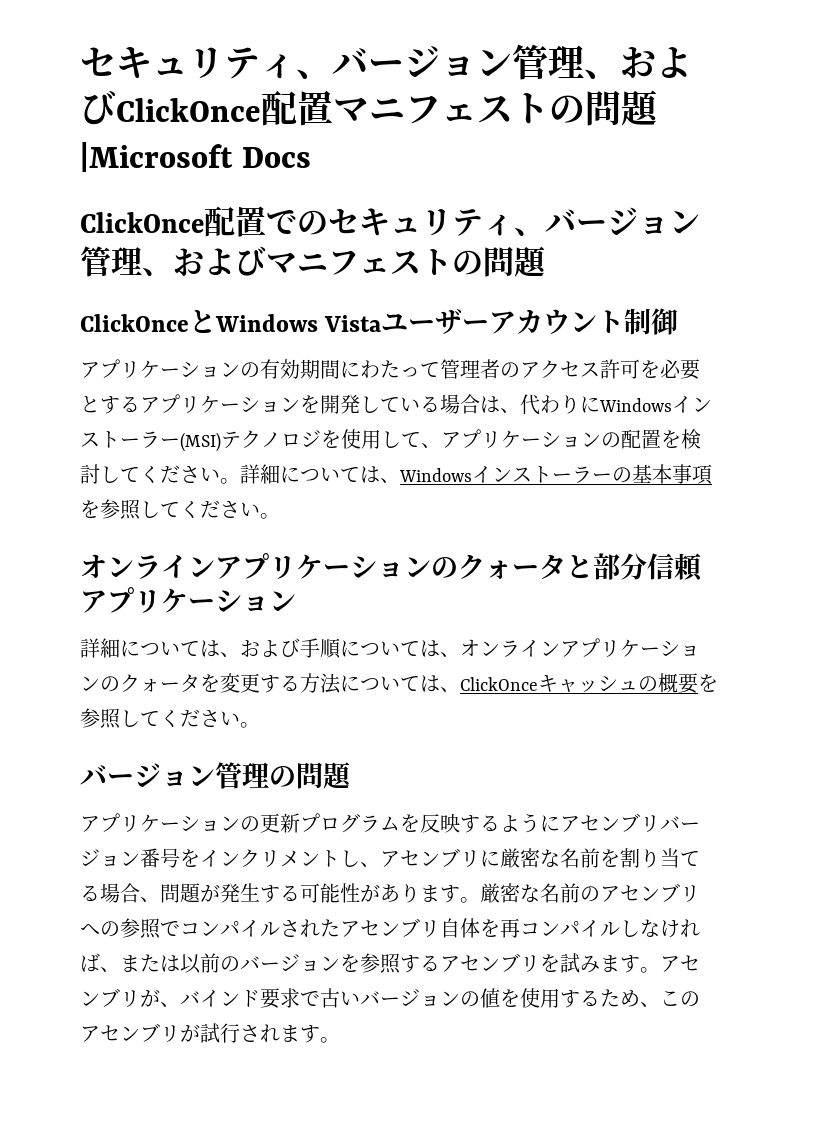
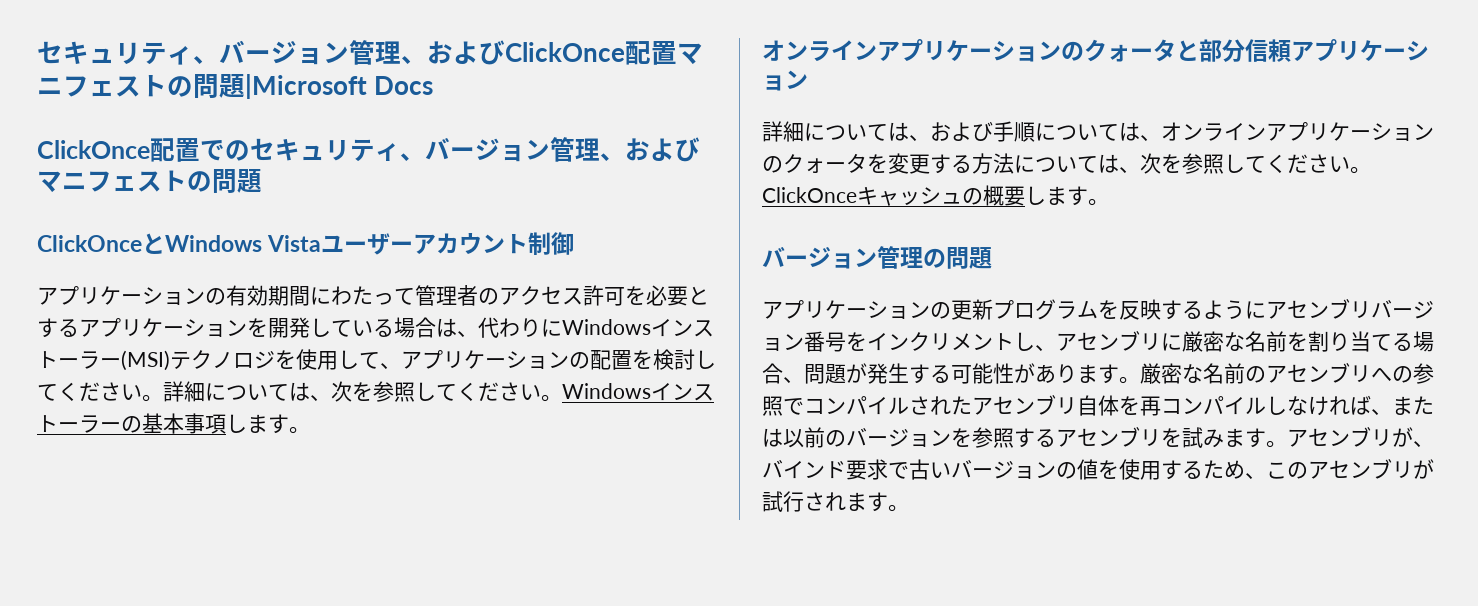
(400, 480) none -> [331,381,562,402] 次を参照してください。
[80,499,260,520] を参照してください -> [226,414,289,434] します
(460, 689) none -> [1140,153,1371,174] 次を参照してください。
[698,674,718,692] [80,708,240,729] を参照してください -> [1025,186,1088,206] します

